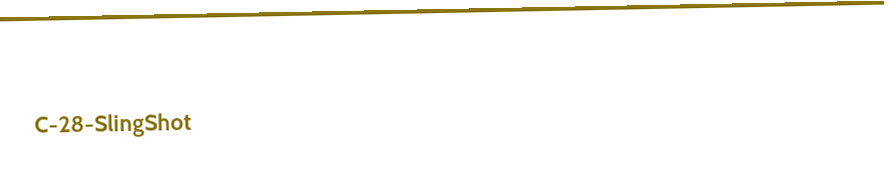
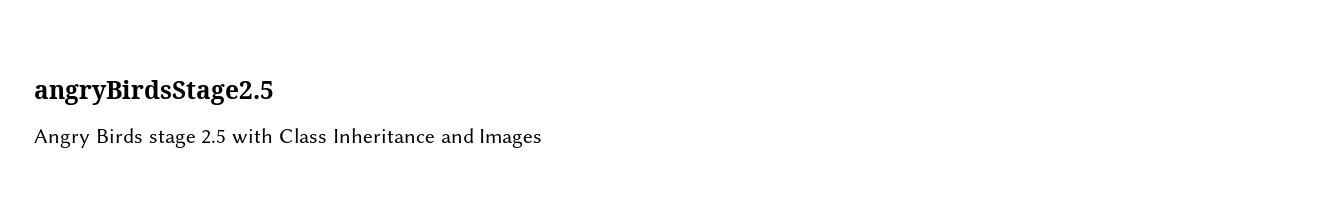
[34,112,192,139] C-28-SlingShot -> [34,80,274,105] [34,128,543,148] angryBirdsStage2.5 // Angry Birds stage 2.5 with Class Inheritance and Images

